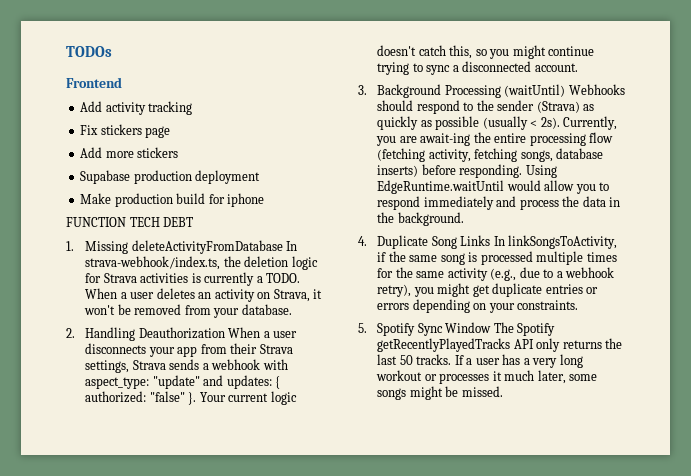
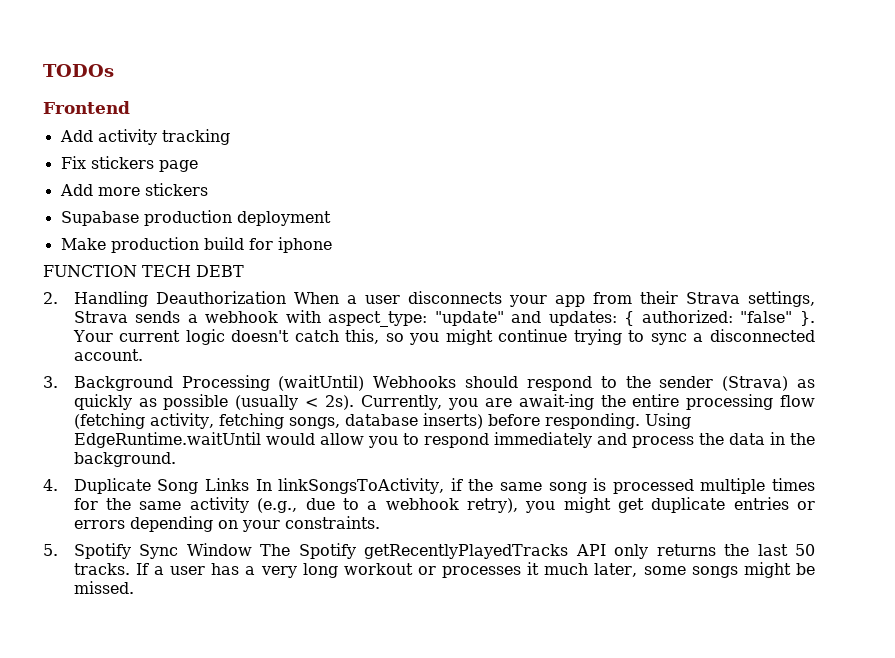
[66,240,298,254] [85,256,318,270] [85,272,301,286] [85,288,323,302] [84,304,292,318] // 1. Missing deleteActivityFromDatabase In strava-webhook/index.ts, the deletion logic for Strava activities is currently a TODO. When a user deletes an activity on Strava, it won't be removed from your database. -> (244, 271) none

